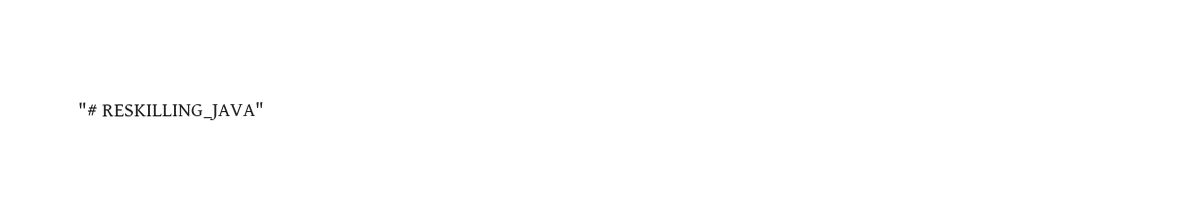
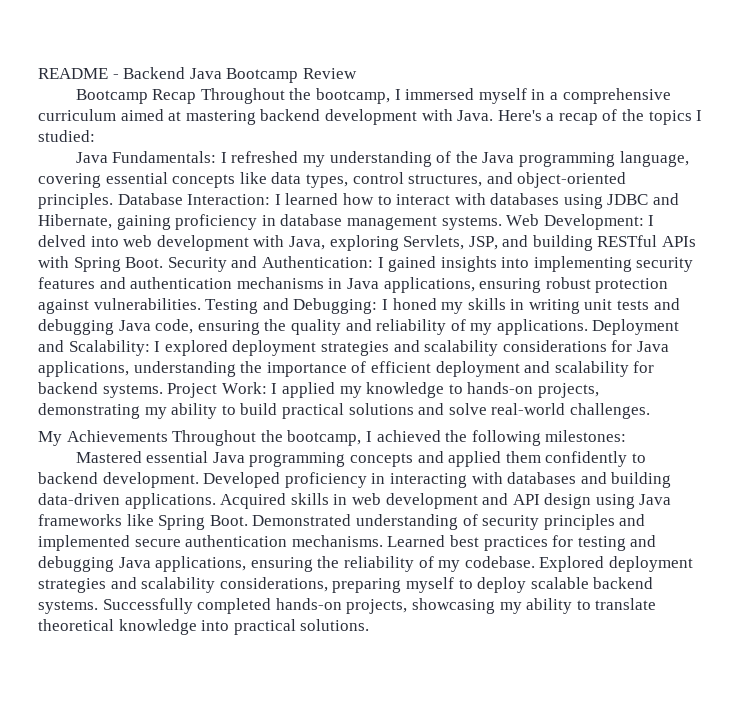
[77,101,266,121] "# RESKILLING_JAVA" -> [38,67,357,83] [75,88,671,104] [38,109,703,125] [38,130,95,142] [75,151,689,167] [38,172,627,188] [38,193,680,209] [38,214,655,230] [38,235,697,251] [38,256,694,272] [38,277,669,293] [38,298,680,314] [38,319,680,335] [38,340,669,356] [38,361,655,377] [38,382,599,398] [38,403,650,419] [38,430,627,446] [75,451,647,467] [38,472,672,488] [38,493,672,509] [38,514,646,530] [38,535,657,551] [38,556,693,572] [38,577,654,593] [38,598,657,614] [38,619,370,635] README - Backend Java Bootcamp Review // Bootcamp Recap Throughout the bootcamp, I immersed myself in a comprehensive curriculum aimed at mastering backend development with Java. Here's a recap of the topics I studied: // Java Fundamentals: I refreshed my understanding of the Java programming language, covering essential concepts like data types, control structures, and object-oriented principles. Database Interaction: I learned how to interact with databases using JDBC and Hibernate, gaining proficiency in database management systems. Web Development: I delved into web development with Java, exploring Servlets, JSP, and building RESTful APIs with Spring Boot. Security and Authentication: I gained insights into implementing security features and authentication mechanisms in Java applications, ensuring robust protection against vulnerabilities. Testing and Debugging: I honed my skills in writing unit tests and debugging Java code, ensuring the quality and reliability of my applications. Deployment and Scalability: I explored deployment strategies and scalability considerations for Java applications, understanding the importance of efficient deployment and scalability for backend systems. Project Work: I applied my knowledge to hands-on projects, demonstrating my ability to build practical solutions and solve real-world challenges. // My Achievements Throughout the bootcamp, I achieved the following milestones: // Mastered essential Java programming concepts and applied them confidently to backend development. Developed proficiency in interacting with databases and building data-driven applications. Acquired skills in web development and API design using Java frameworks like Spring Boot. Demonstrated understanding of security principles and implemented secure authentication mechanisms. Learned best practices for testing and debugging Java applications, ensuring the reliability of my codebase. Explored deployment strategies and scalability considerations, preparing myself to deploy scalable backend systems. Successfully completed hands-on projects, showcasing my ability to translate theoretical knowledge into practical solutions.

